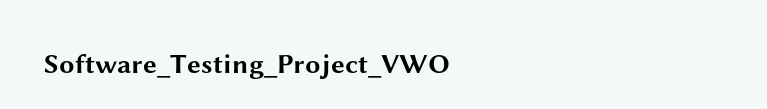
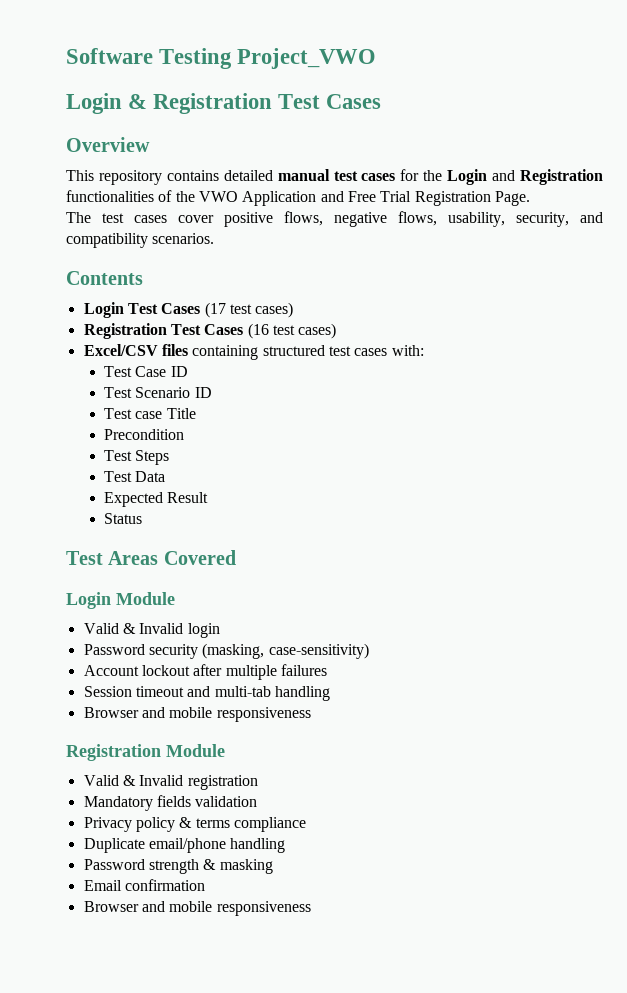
[44,54,450,79] Software_Testing_Project_VWO -> [66,48,377,69] [66,93,382,114] [66,137,150,152] [66,169,604,185] [66,190,530,206] [66,211,603,227] [66,233,215,248] [66,271,143,285] [83,302,294,318] [83,323,337,339] [83,344,424,360] [103,366,188,377] [103,387,212,398] [103,408,196,419] [103,429,184,440] [103,450,170,465] [103,471,166,482] [103,492,209,507] [103,513,142,524] [66,550,236,565] [66,592,175,609] [83,623,220,638] [83,643,369,659] [83,664,327,680] [83,686,330,701] [83,707,311,722] [66,744,225,761] [83,775,258,790] [83,795,258,811] [83,817,306,832] [83,838,286,853] [83,859,273,874] [83,879,205,891] [83,901,311,916] Software Testing Project_VWO // Login & Registration Test Cases // Overview // This repository contains detailed manual test cases for the Login and Registration functionalities of the VWO Application and Free Trial Registration Page. // The test cases cover positive flows, negative flows, usability, security, and compatibility scenarios. // Contents // Login Test Cases (17 test cases) // Registration Test Cases (16 test cases) // Excel/CSV files containing structured test cases with: // Test Case ID // Test Scenario ID // Test case Title // Precondition // Test Steps // Test Data // Expected Result // Status // Test Areas Covered // Login Module // Valid & Invalid login // Password security (masking, case-sensitivity) // Account lockout after multiple failures // Session timeout and multi-tab handling // Browser and mobile responsiveness // Registration Module // Valid & Invalid registration // Mandatory fields validation // Privacy policy & terms compliance // Duplicate email/phone handling // Password strength & masking // Email confirmation // Browser and mobile responsiveness

